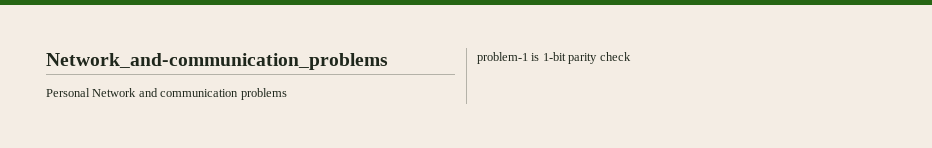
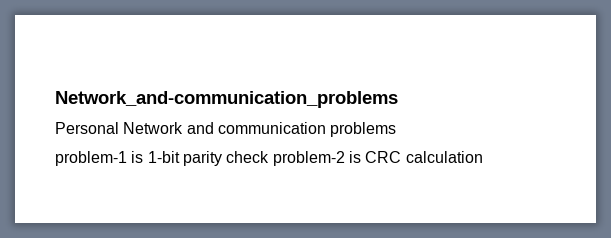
(631, 56) none -> [272,151,483,166] problem-2 is CRC calculation

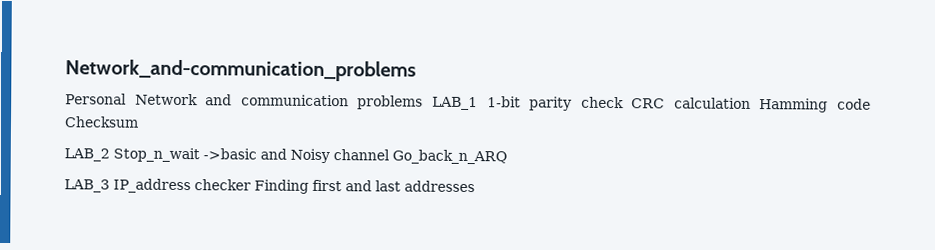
[55,151,144,166] // problem-1 is -> [431,96,478,111] LAB_1
[272,151,483,166] problem-2 is CRC calculation -> [631,97,872,113] [64,116,139,128] [64,147,507,165] [64,178,475,194] CRC calculation Hamming code Checksum // LAB_2 Stop_n_wait ->basic and Noisy channel Go_back_n_ARQ // LAB_3 IP_address checker Finding first and last addresses

